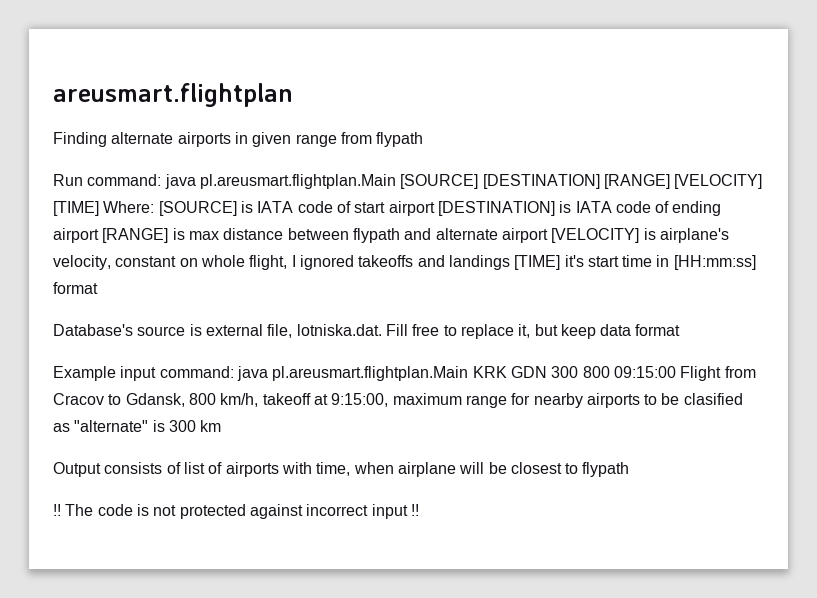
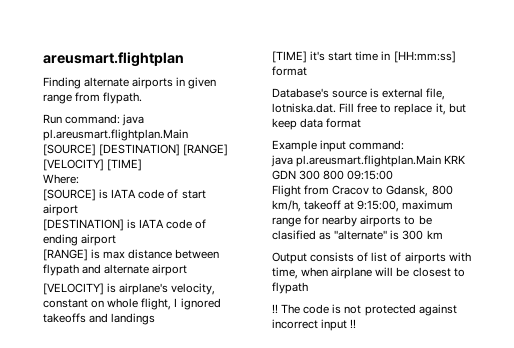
[376,132,424,147] flypath -> [103,92,143,104] flypath.
(99, 208) none -> (143, 165) //
(155, 207) none -> (79, 179) //
(435, 208) none -> (78, 210) //
(99, 235) none -> (117, 240) //
(548, 235) none -> (188, 270) //
(510, 262) none -> (156, 319) //
(234, 372) none -> (405, 145) //
(676, 372) none -> (394, 175) //

